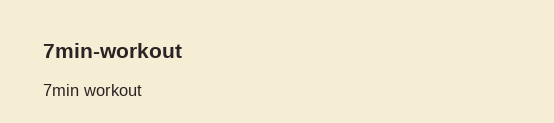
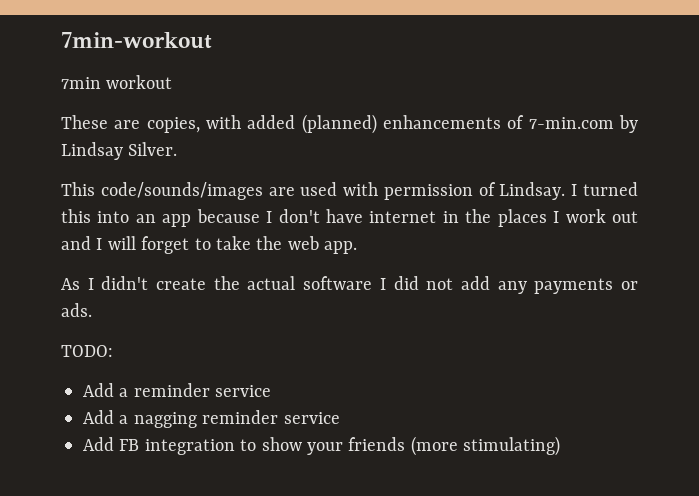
(142, 90) none -> [61,114,638,134] [61,142,178,160] [61,182,638,200] [61,209,639,227] [61,236,358,254] [61,276,638,294] [61,303,92,317] [61,345,113,357] [83,383,272,397] [83,410,340,428] [83,436,561,456] // These are copies, with added (planned) enhancements of 7-min.com by Lindsay Silver. // This code/sounds/images are used with permission of Lindsay. I turned this into an app because I don't have internet in the places I work out and I will forget to take the web app. // As I didn't create the actual software I did not add any payments or ads. // TODO: // Add a reminder service // Add a nagging reminder service // Add FB integration to show your friends (more stimulating)

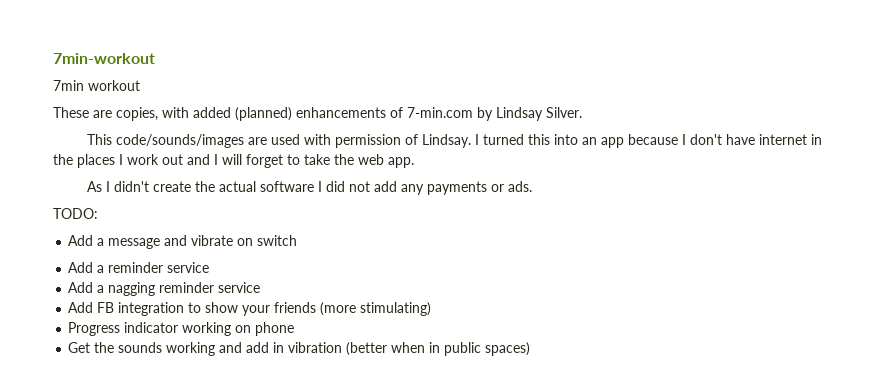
(113, 351) none -> [68,235,298,249] // Add a message and vibrate on switch
(561, 446) none -> [68,322,295,336] [68,342,531,356] // Progress indicator working on phone // Get the sounds working and add in vibration (better when in public spaces)

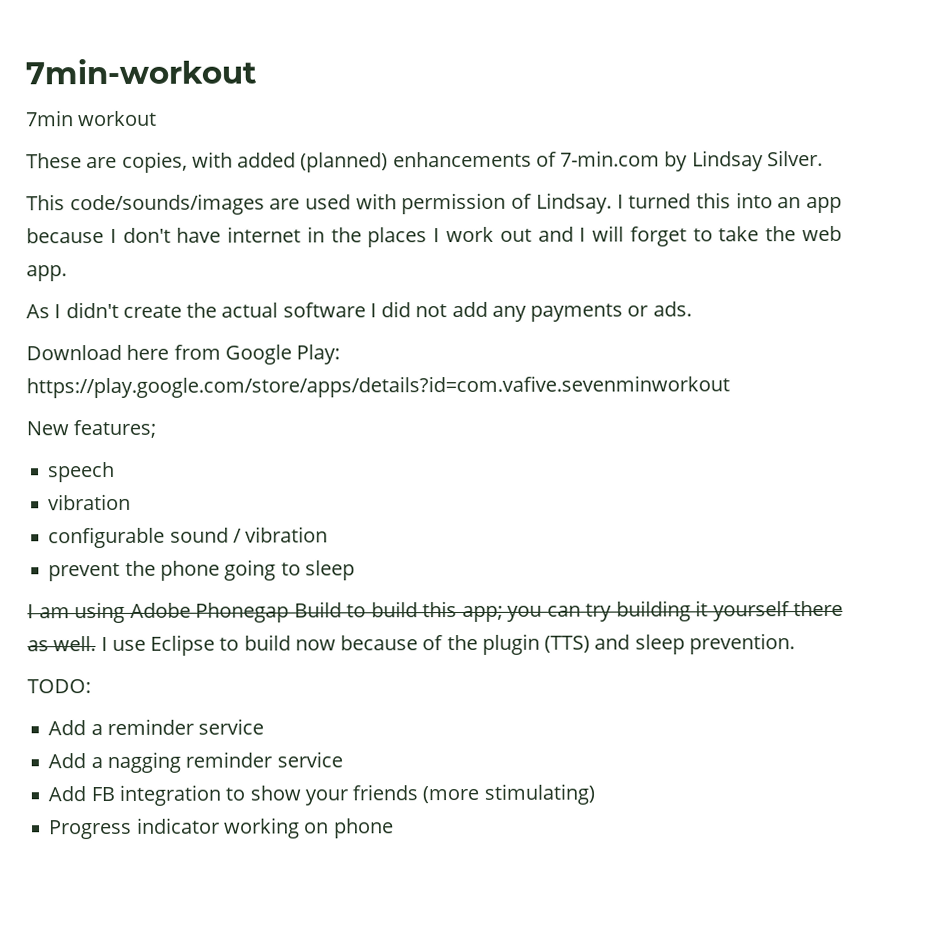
[53,208,98,219] [68,235,298,249] TODO: // Add a message and vibrate on switch -> [26,344,341,365] [26,375,730,399] [26,419,157,439] [47,461,116,483] [48,493,132,511] [48,526,329,549] [48,559,355,582] [27,600,843,624] [27,633,795,656] [27,679,91,694] Download here from Google Play: https://play.google.com/store/apps/details?id=com.vafive.sevenminworkout // New features; // speech // vibration // configurable sound / vibration // prevent the phone going to sleep // I am using Adobe Phonegap Build to build this app; you can try building it yourself there as well. I use Eclipse to build now because of the plugin (TTS) and sleep prevention. // TODO:
[68,342,531,356] // Get the sounds working and add in vibration (better when in public spaces) -> (394, 828) none

